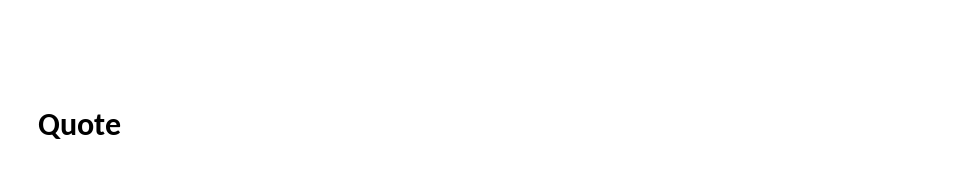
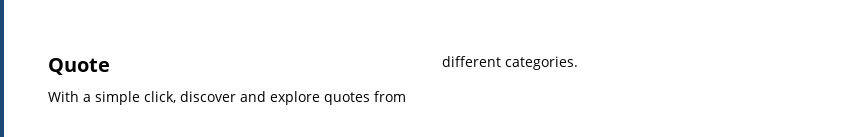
(121, 126) none -> [48,91,406,105] [442,56,578,70] // With a simple click, discover and explore quotes from different categories.

